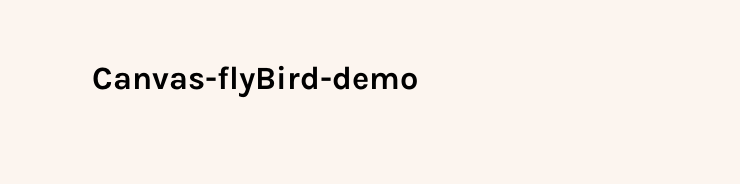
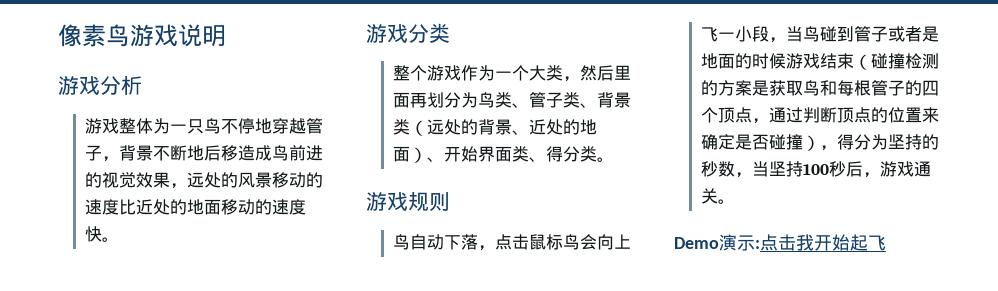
[92,65,418,98] Canvas-flyBird-demo -> [58,24,226,47] [58,76,142,95] [84,118,323,134] [84,145,323,162] [84,172,323,189] [84,199,306,215] [84,226,119,242] [366,23,450,43] [392,65,631,82] [392,92,631,108] [392,119,597,136] [392,146,614,163] [366,192,450,211] [392,234,631,251] [700,26,939,43] [700,53,939,70] [700,80,939,96] [700,107,939,124] [700,134,939,151] [700,161,931,178] [700,188,735,204] [674,234,886,251] 像素鸟游戏说明 // 游戏分析 // 游戏整体为一只鸟不停地穿越管子，背景不断地后移造成鸟前进的视觉效果，远处的风景移动的速度比近处的地面移动的速度快。 // 游戏分类 // 整个游戏作为一个大类，然后里面再划分为鸟类、管子类、背景类（远处的背景、近处的地面）、开始界面类、得分类。 // 游戏规则 // 鸟自动下落，点击鼠标鸟会向上飞一小段，当鸟碰到管子或者是地面的时候游戏结束（碰撞检测的方案是获取鸟和每根管子的四个顶点，通过判断顶点的位置来确定是否碰撞），得分为坚持的秒数，当坚持100秒后，游戏通关。 // Demo演示:点击我开始起飞

